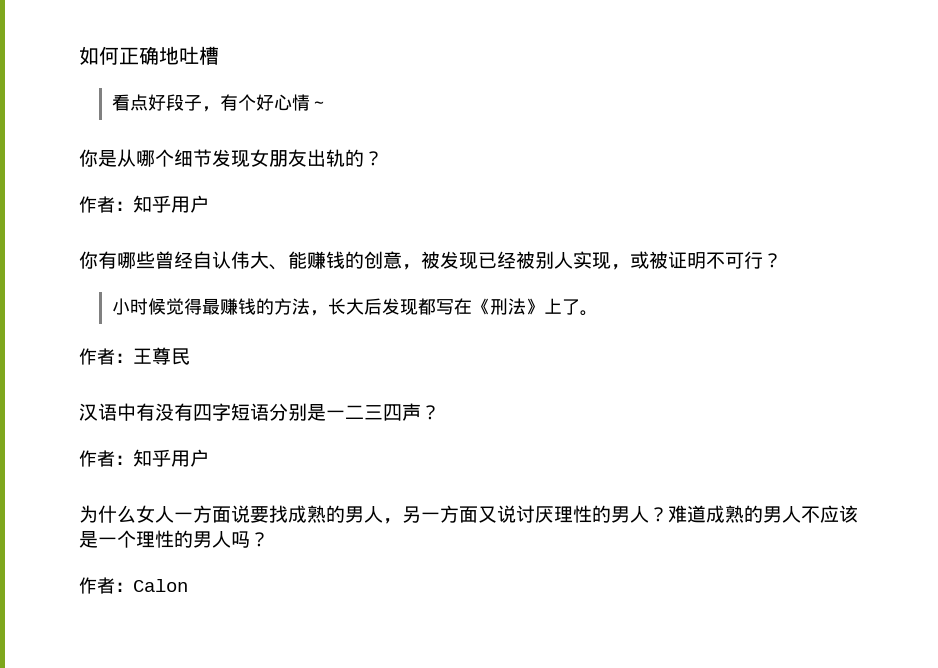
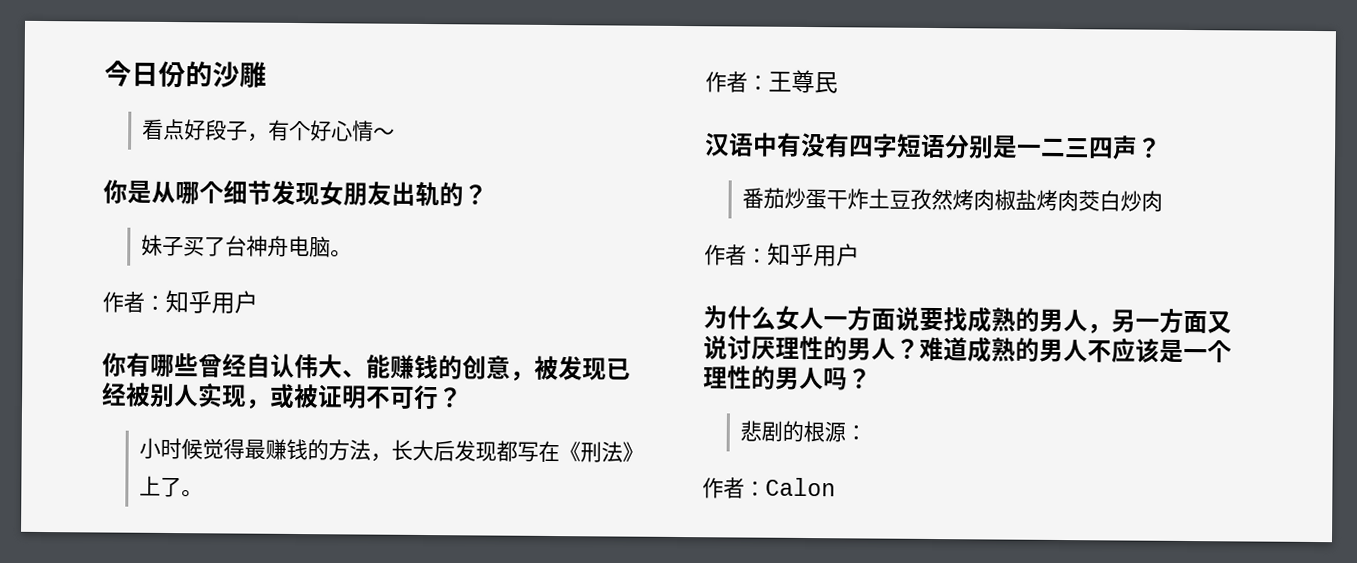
[79,46,219,65] 如何正确地吐槽 -> [104,60,267,89] 今日份的沙雕
(383, 158) none -> [141,234,353,258] // 妹子买了台神舟电脑。
(440, 412) none -> [742,187,1164,212] // 番茄炒蛋干炸土豆孜然烤肉椒盐烤肉茭白炒肉
(269, 539) none -> [740,420,868,443] // 悲剧的根源：

